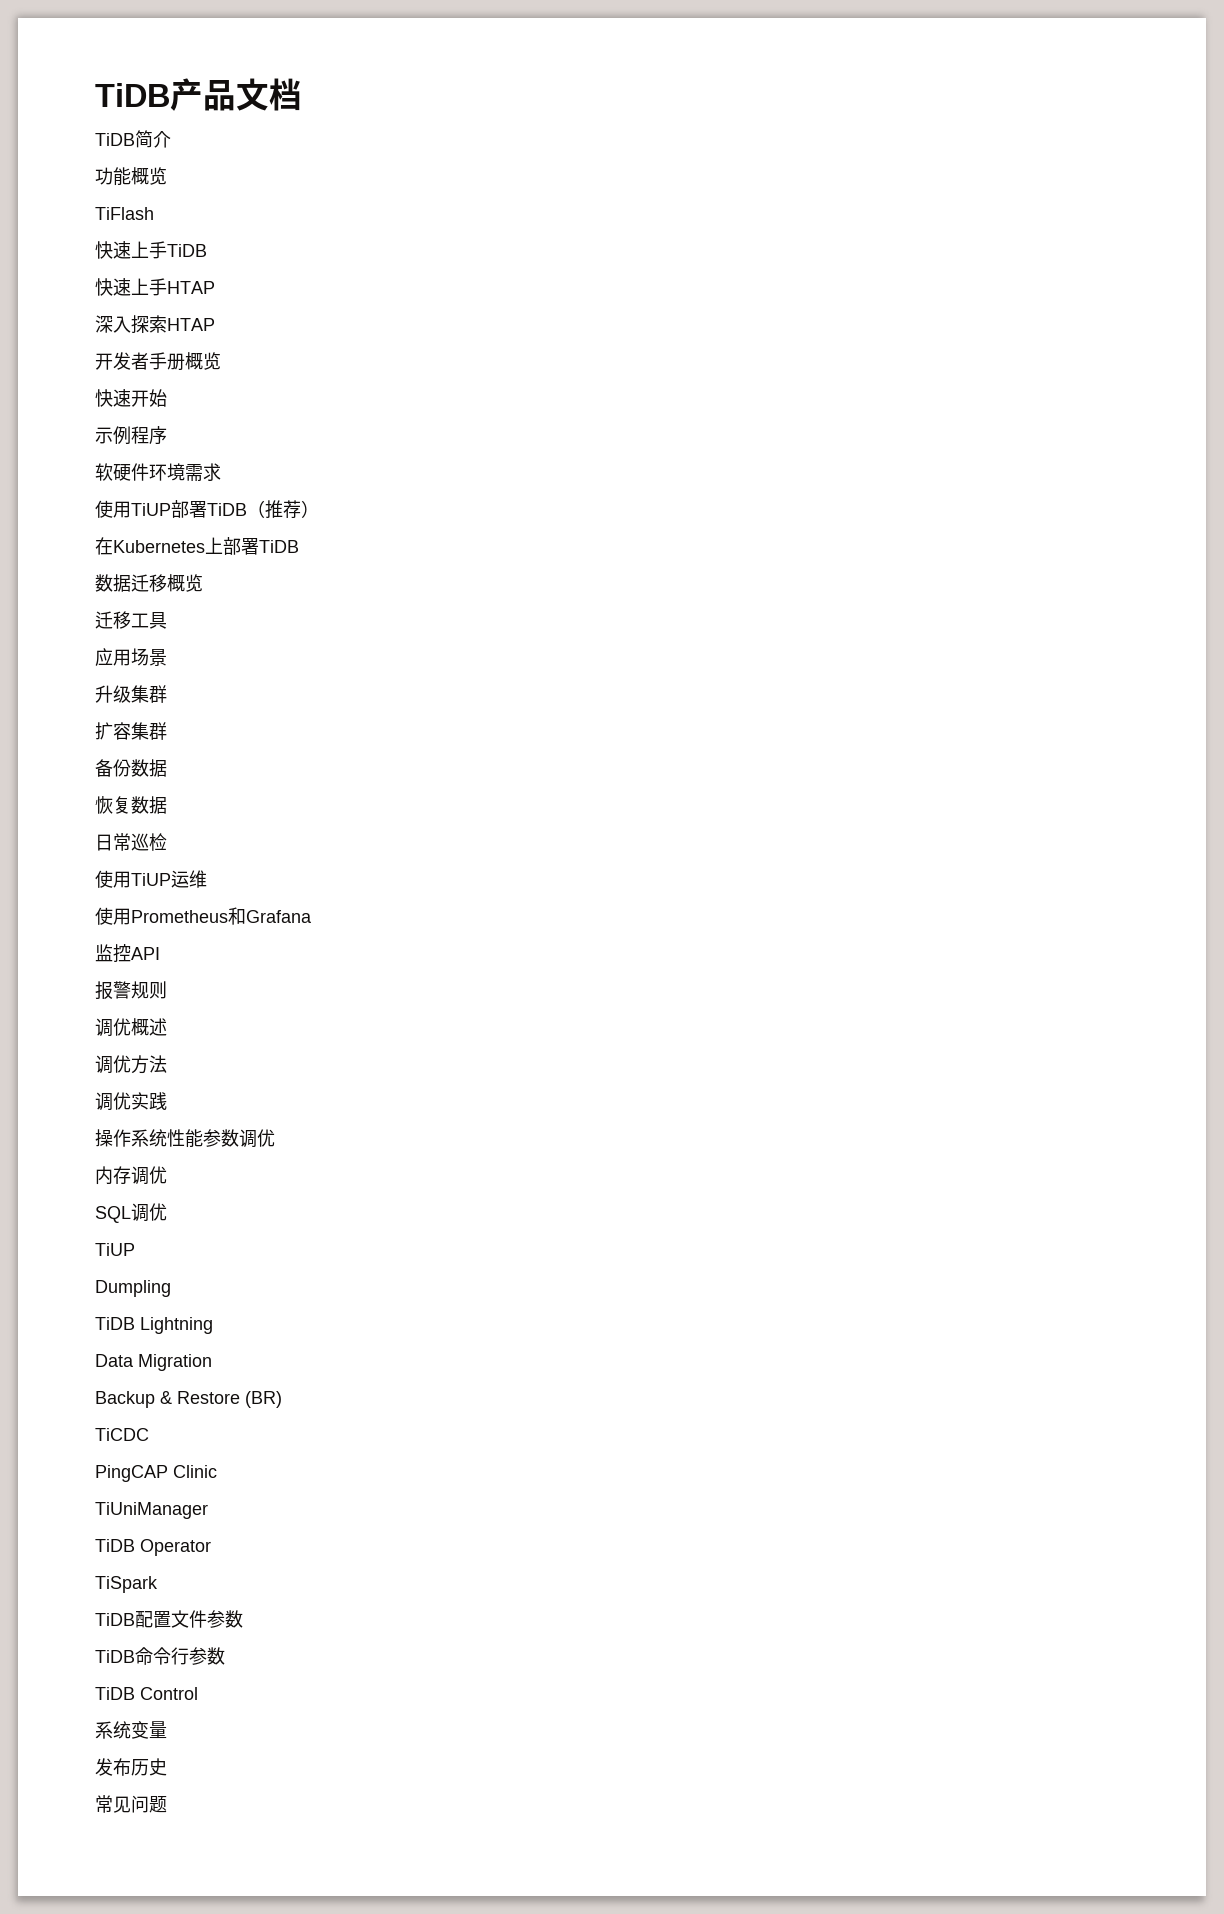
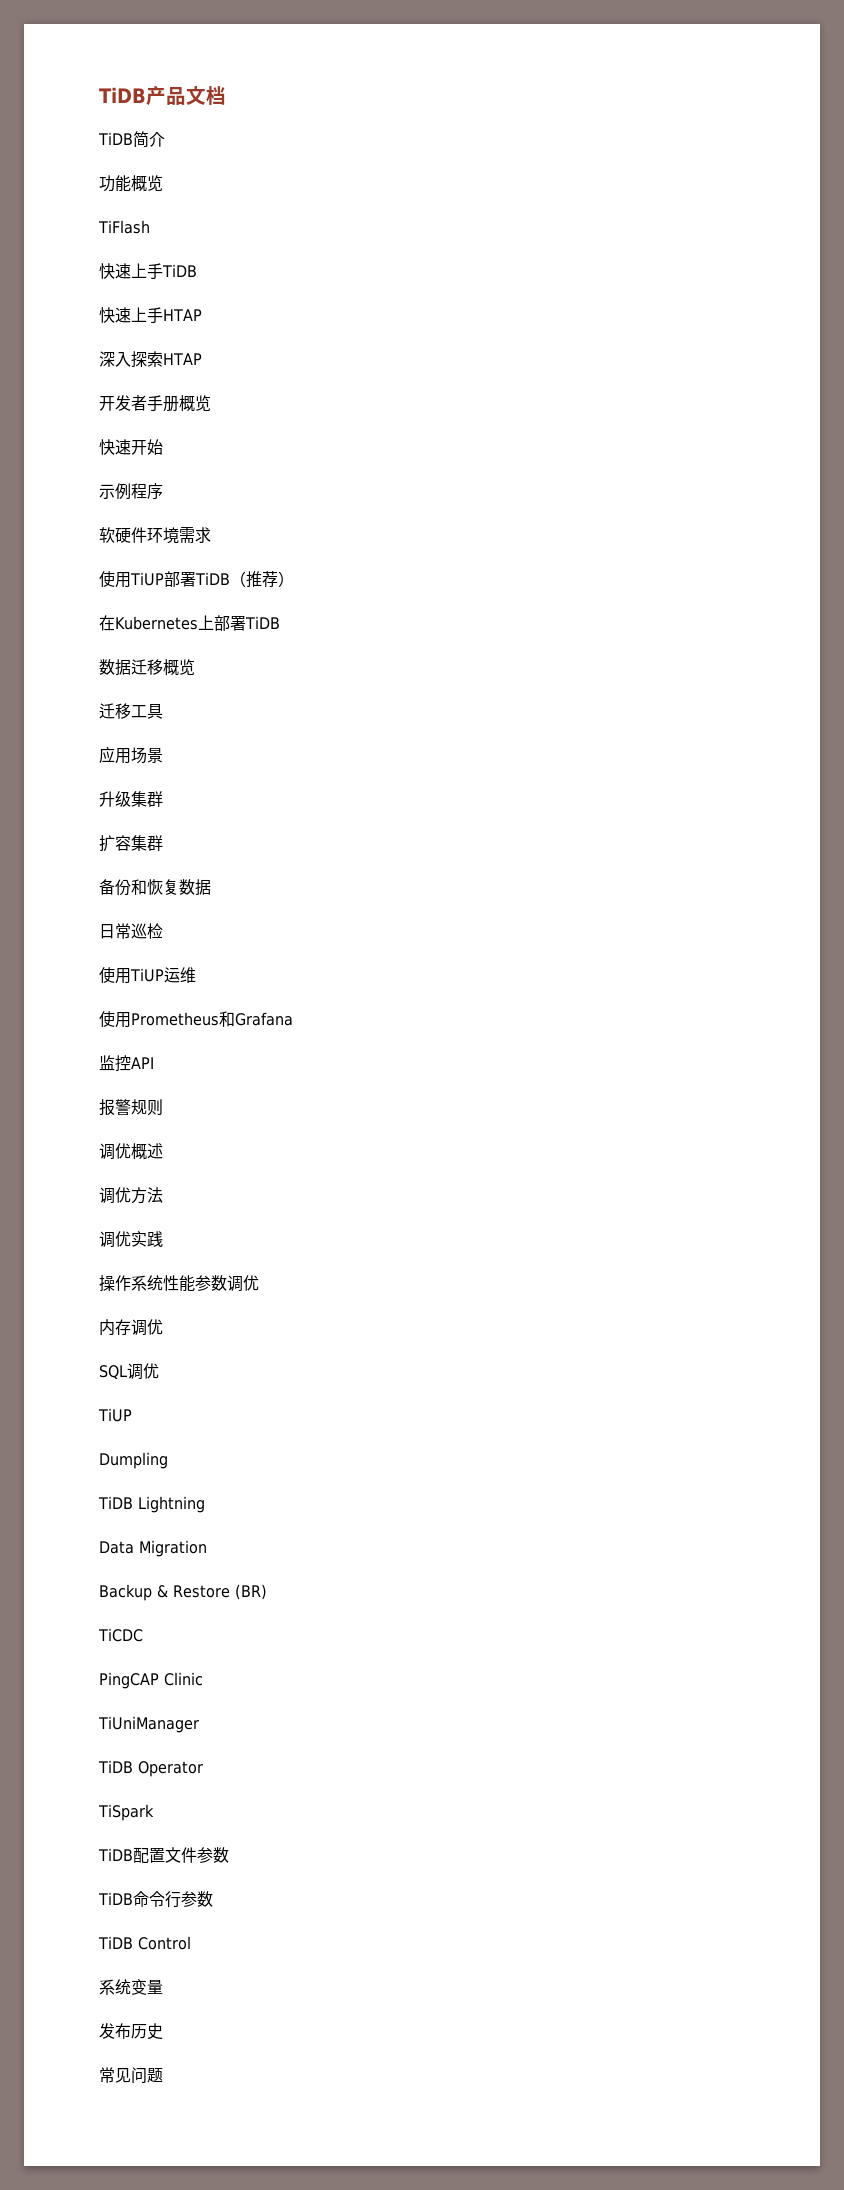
[131,759,167,777] 数据 // -> [131,879,147,895] 和

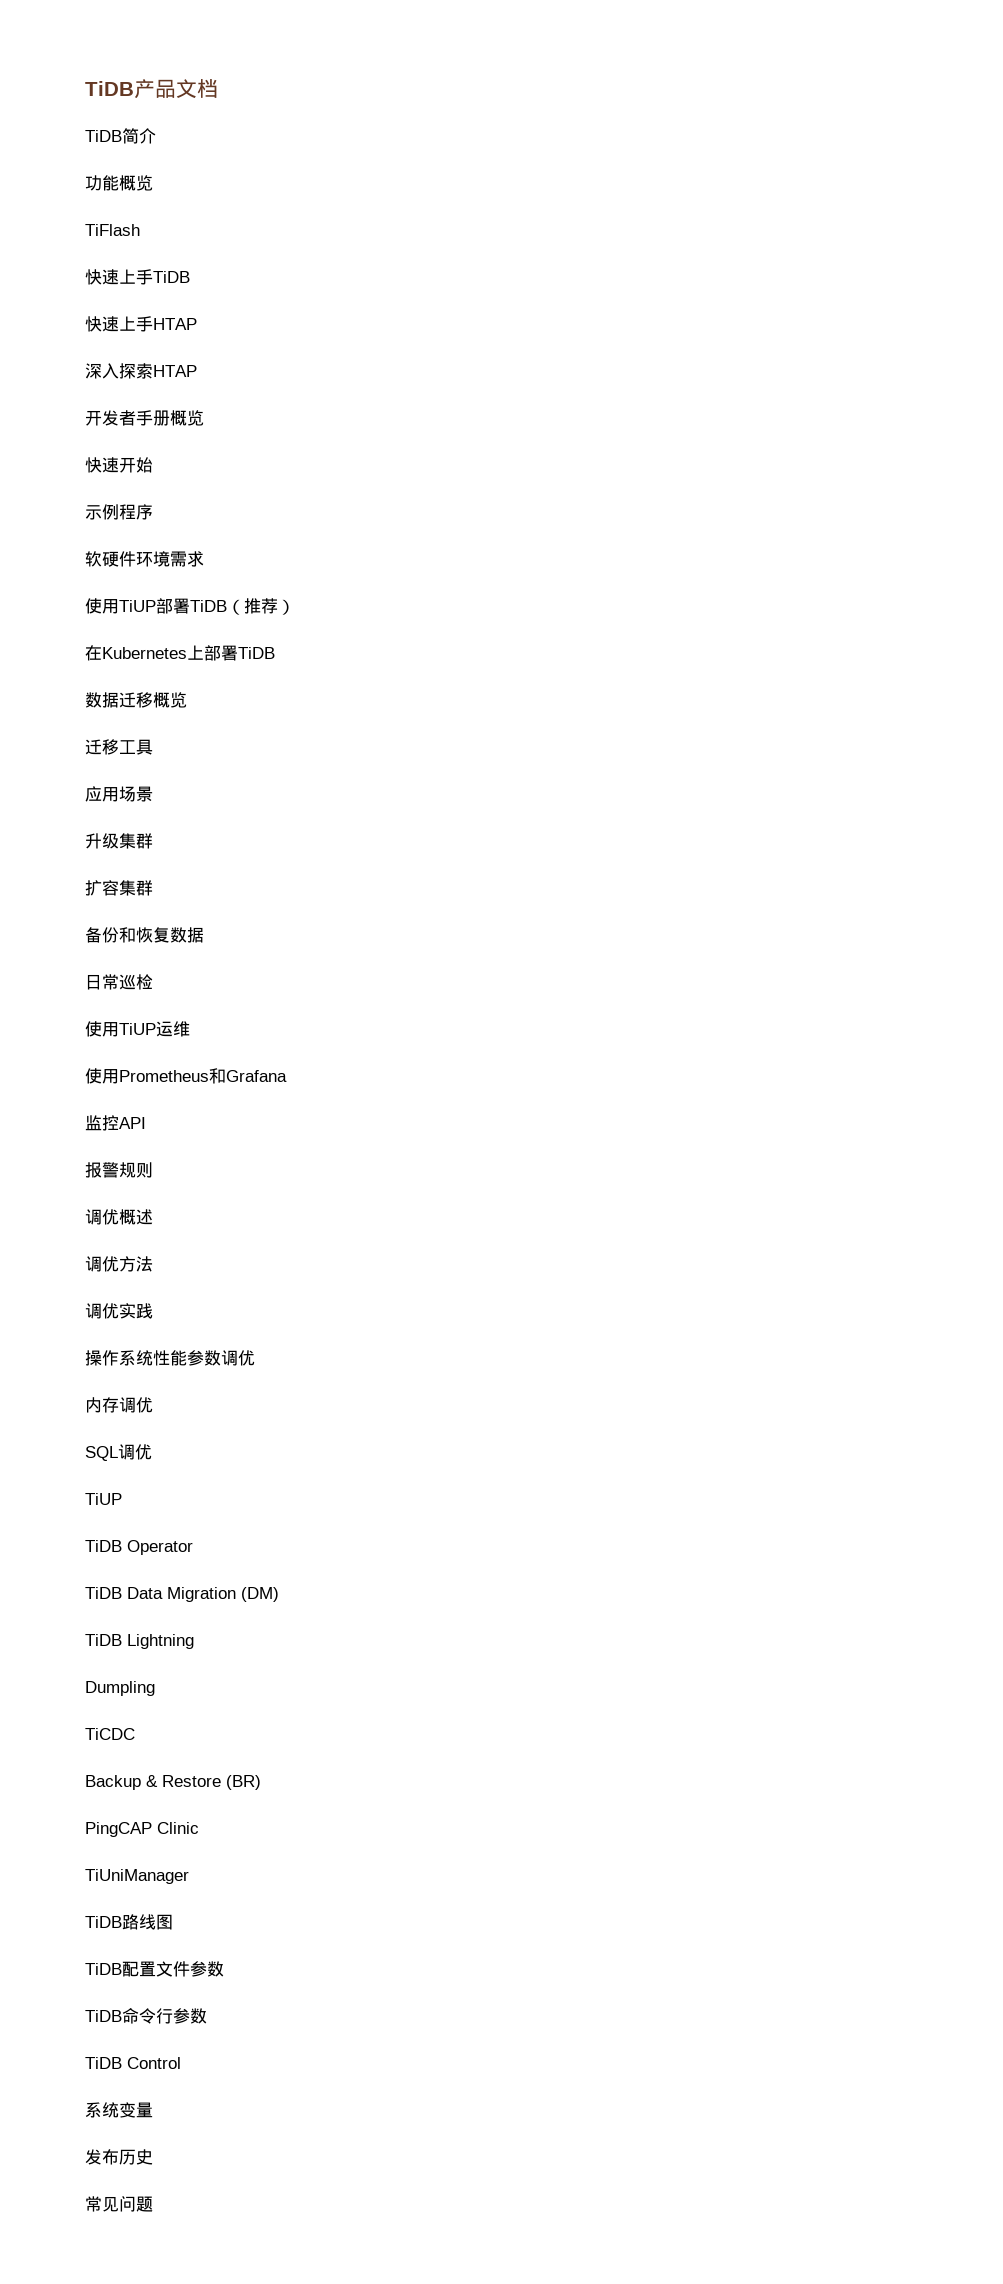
[99,1452,168,1469] Dumpling -> [85,1540,193,1555] [85,1587,279,1602] TiDB Operator // TiDB Data Migration (DM)
[99,1540,207,1557] Data Migration -> [85,1681,155,1696] [85,1728,135,1740] Dumpling // TiCDC
[98,1628,143,1642] // TiCDC -> (261, 1782) none
[138,1761,203,1777] [98,1804,154,1821] Operator // TiSpark -> [122,1914,173,1930] 路线图

